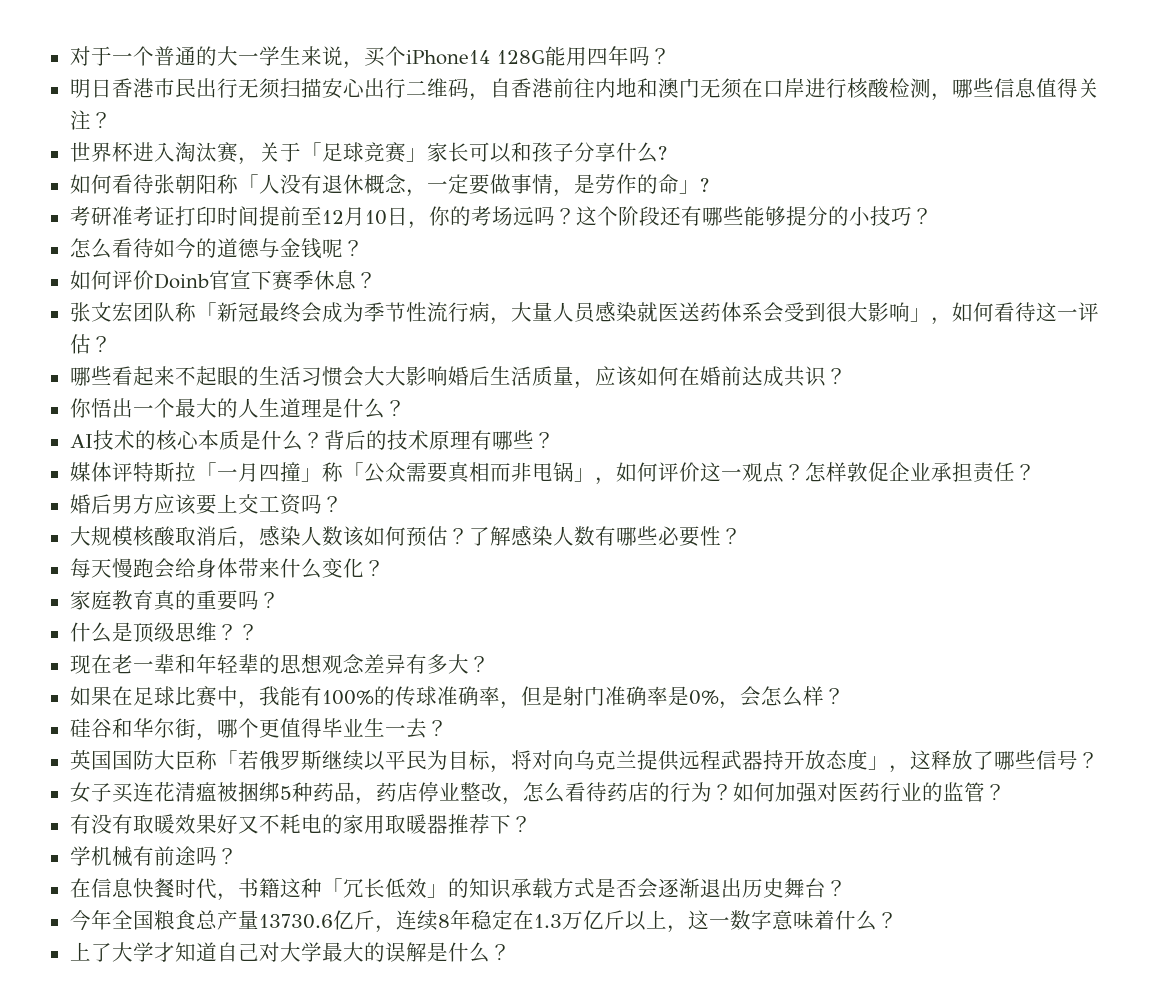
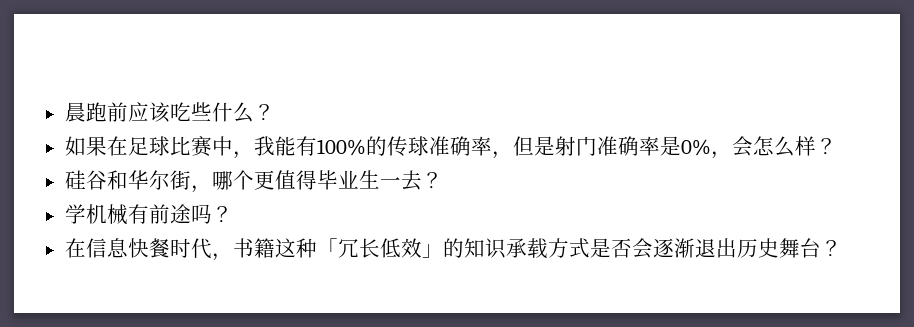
[69,46,671,69] [69,78,1099,101] [69,110,112,130] [69,142,667,165] [69,174,709,197] [69,206,933,229] [69,238,364,259] [69,270,377,291] [69,301,1099,325] [69,334,112,354] [69,366,847,389] [69,398,406,419] [69,430,555,451] [69,462,1036,485] [69,494,343,515] [69,525,742,549] [69,558,385,579] [69,590,280,611] [69,622,259,643] [69,654,469,674] 对于一个普通的大一学生来说，买个iPhone14 128G能用四年吗？ // 明日香港市民出行无须扫描安心出行二维码，自香港前往内地和澳门无须在口岸进行核酸检测，哪些信息值得关注？ // 世界杯进入淘汰赛，关于「足球竞赛」家长可以和孩子分享什么? // 如何看待张朝阳称「人没有退休概念，一定要做事情，是劳作的命」? // 考研准考证打印时间提前至12月10日，你的考场远吗？这个阶段还有哪些能够提分的小技巧？ // 怎么看待如今的道德与金钱呢？ // 如何评价Doinb官宣下赛季休息？ // 张文宏团队称「新冠最终会成为季节性流行病，大量人员感染就医送药体系会受到很大影响」，如何看待这一评估？ // 哪些看起来不起眼的生活习惯会大大影响婚后生活质量，应该如何在婚前达成共识？ // 你悟出一个最大的人生道理是什么？ // AI技术的核心本质是什么？背后的技术原理有哪些？ // 媒体评特斯拉「一月四撞」称「公众需要真相而非甩锅」，如何评价这一观点？怎样敦促企业承担责任？ // 婚后男方应该要上交工资吗？ // 大规模核酸取消后，感染人数该如何预估？了解感染人数有哪些必要性？ // 每天慢跑会给身体带来什么变化？ // 家庭教育真的重要吗？ // 什么是顶级思维？？ // 现在老一辈和年轻辈的思想观念差异有多大 -> [64,102,254,123] 晨跑前应该吃些什么
[69,749,1099,773] [69,782,1006,805] [69,814,532,834] // 英国国防大臣称「若俄罗斯继续以平民为目标，将对向乌克兰提供远程武器持开放态度」，这释放了哪些信号？ // 女子买连花清瘟被捆绑5种药品，药店停业整改，怎么看待药店的行为？如何加强对医药行业的监管？ // 有没有取暖效果好又不耗电的家用取暖器推荐下？ -> (443, 180) none
[69,910,898,933] [69,942,511,963] // 今年全国粮食总产量13730.6亿斤，连续8年稳定在1.3万亿斤以上，这一数字意味着什么？ // 上了大学才知道自己对大学最大的误解是什么？ -> (842, 248) none

